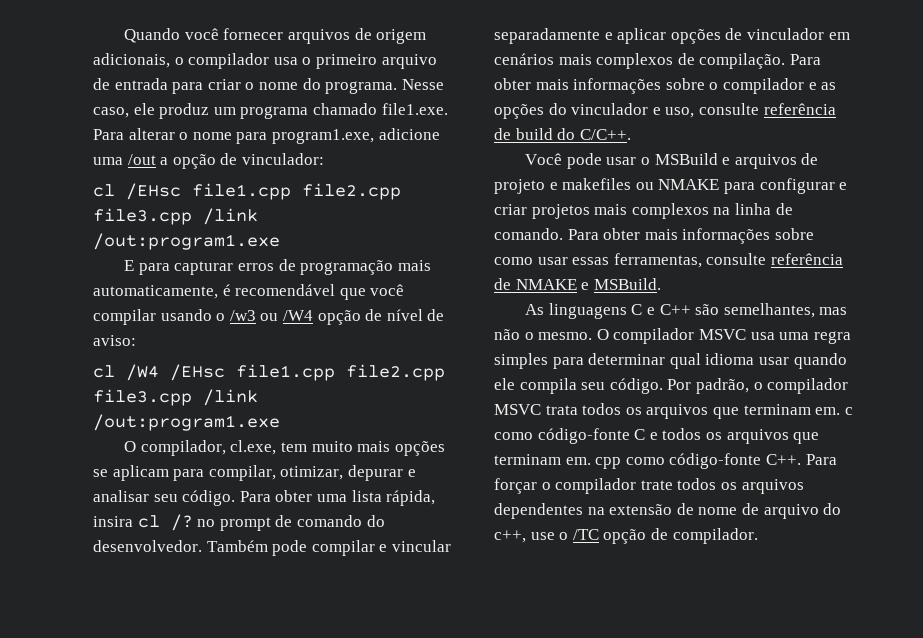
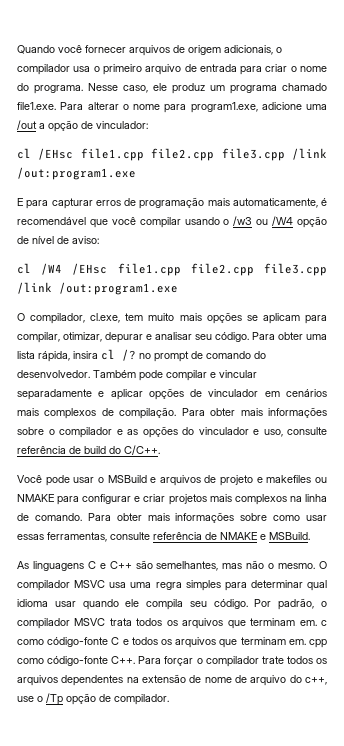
[572,529,599,540] /TC -> [46,693,63,705] /Tp

